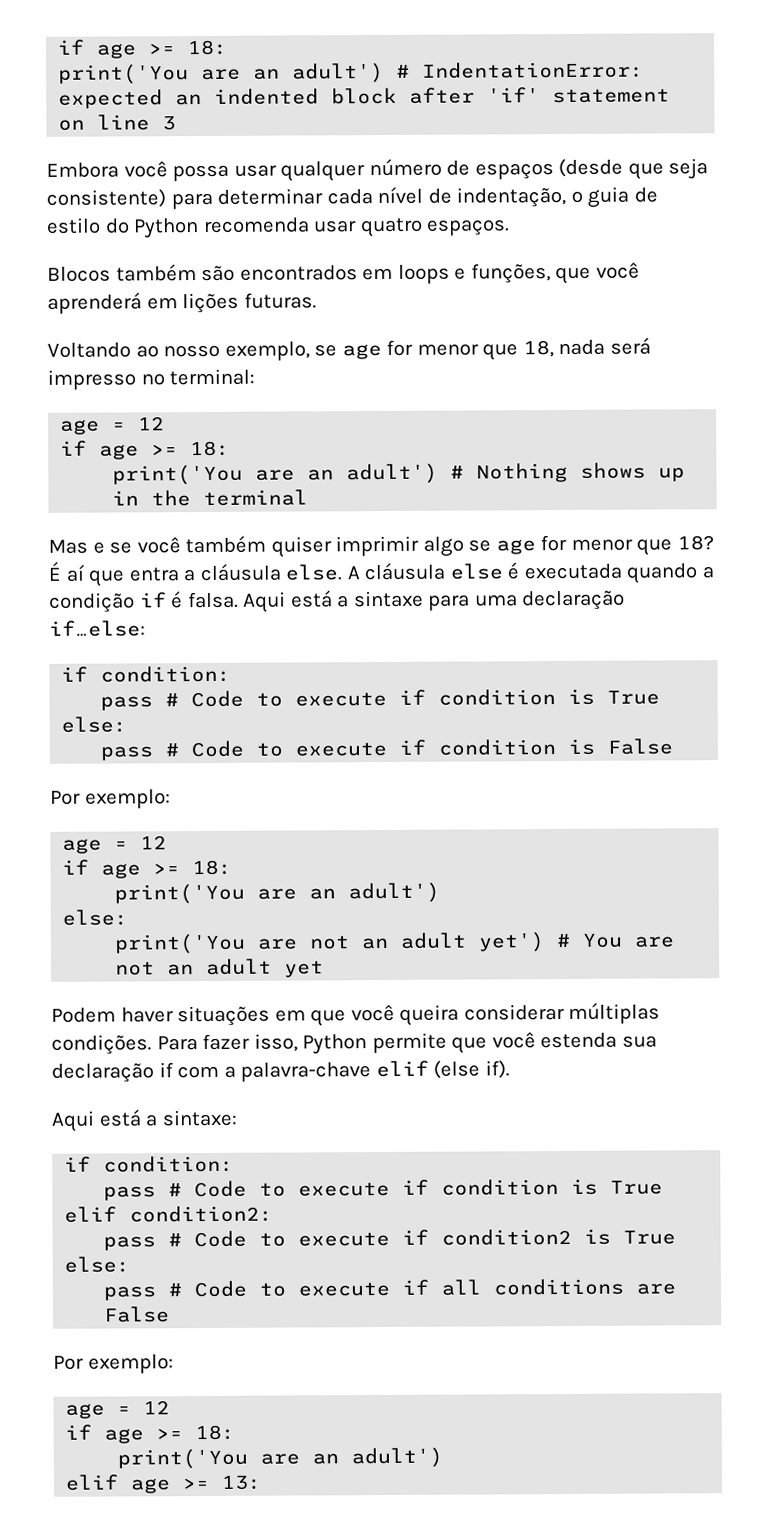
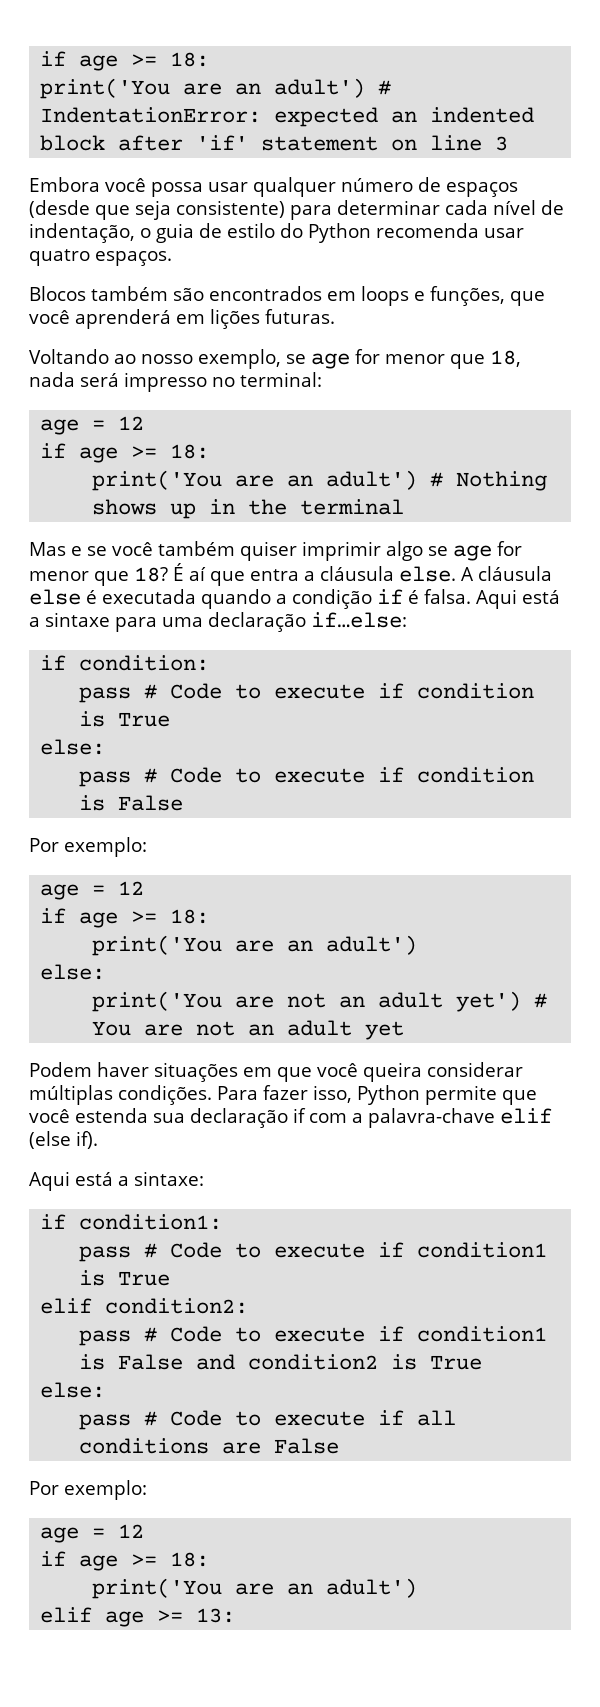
[103,1155,235,1173] [103,1179,560,1201] condition: // pass # Code to execute if condition -> [79,1214,223,1230] [79,1242,548,1262] condition1: // pass # Code to execute if condition1
(430, 1237) none -> [417,1326,548,1342] [79,1354,236,1370] condition1 is False and

